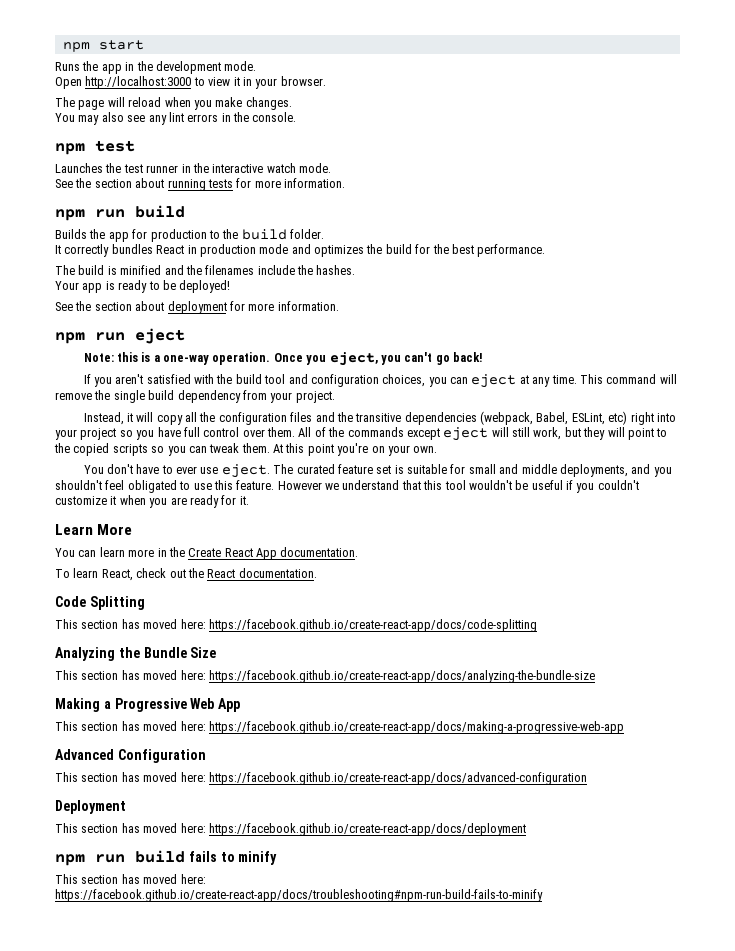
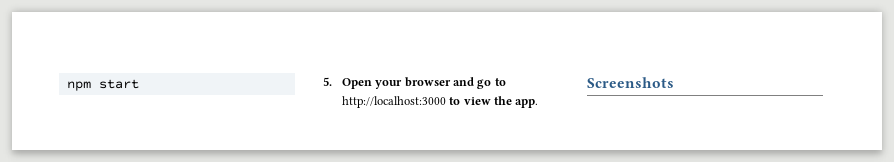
[55,61,257,74] [55,76,326,89] [55,97,292,110] [55,112,297,125] [55,140,135,155] [55,163,331,173] [55,178,345,191] [55,205,185,221] [55,229,324,242] [55,244,546,257] [55,265,356,275] [55,280,231,293] [55,301,339,314] [55,328,185,344] [83,352,484,366] [83,374,677,388] [55,390,335,403] [83,411,676,425] [55,427,668,441] [54,443,438,456] [83,464,672,478] [55,480,639,493] [55,495,249,508] [55,524,133,535] [55,547,359,560] [55,568,317,581] [55,596,145,610] [55,619,537,632] [55,647,217,661] [55,670,595,683] [55,698,241,712] [55,721,624,734] [55,749,206,763] [55,772,587,785] [55,800,126,814] [55,823,526,836] [55,850,278,866] [55,874,206,884] [55,889,543,902] Runs the app in the development mode. // Open http://localhost:3000 to view it in your browser. // The page will reload when you make changes. // You may also see any lint errors in the console. // npm test // Launches the test runner in the interactive watch mode. // See the section about running tests for more information. // npm run build // Builds the app for production to the build folder. // It correctly bundles React in production mode and optimizes the build for the best performance. // The build is minified and the filenames include the hashes. // Your app is ready to be deployed! // See the section about deployment for more information. // npm run eject // Note: this is a one-way operation. Once you eject, you can't go back! // If you aren't satisfied with the build tool and configuration choices, you can eject at any time. This command will remove the single build dependency from your project. // Instead, it will copy all the configuration files and the transitive dependencies (webpack, Babel, ESLint, etc) right into your project so you have full control over them. All of the commands except eject will still work, but they will point to the copied scripts so you can tweak them. At this point you're on your own. // You don't have to ever use eject. The curated feature set is suitable for small and middle deployments, and you shouldn't feel obligated to use this feature. However we understand that this tool wouldn't be useful if you couldn't customize it when you are ready for it. // Learn More // You can learn more in the Create React App documentation. // To learn React, check out the React documentation. // Code Splitting // This section has moved here: https://facebook.github.io/create-react-app/docs/code-splitting // Analyzing the Bundle Size // This section has moved here: https://facebook.github.io/create-react-app/docs/analyzing-the-bundle-size // Making a Progressive Web App // This section has moved here: https://facebook.github.io/create-react-app/docs/making-a-progressive-web-app // Advanced Configuration // This section has moved here: https://facebook.github.io/create-react-app/docs/advanced-configuration // Deployment // This section has moved here: https://facebook.github.io/create-react-app/docs/deployment // npm run build fails to minify // This section has moved here: https://facebook.github.io/create-react-app/docs/troubleshooting#npm-run-build-fails-to-minify -> [323,77,506,89] [341,96,539,108] [587,77,674,88] 5. Open your browser and go to http://localhost:3000 to view the app. // Screenshots

